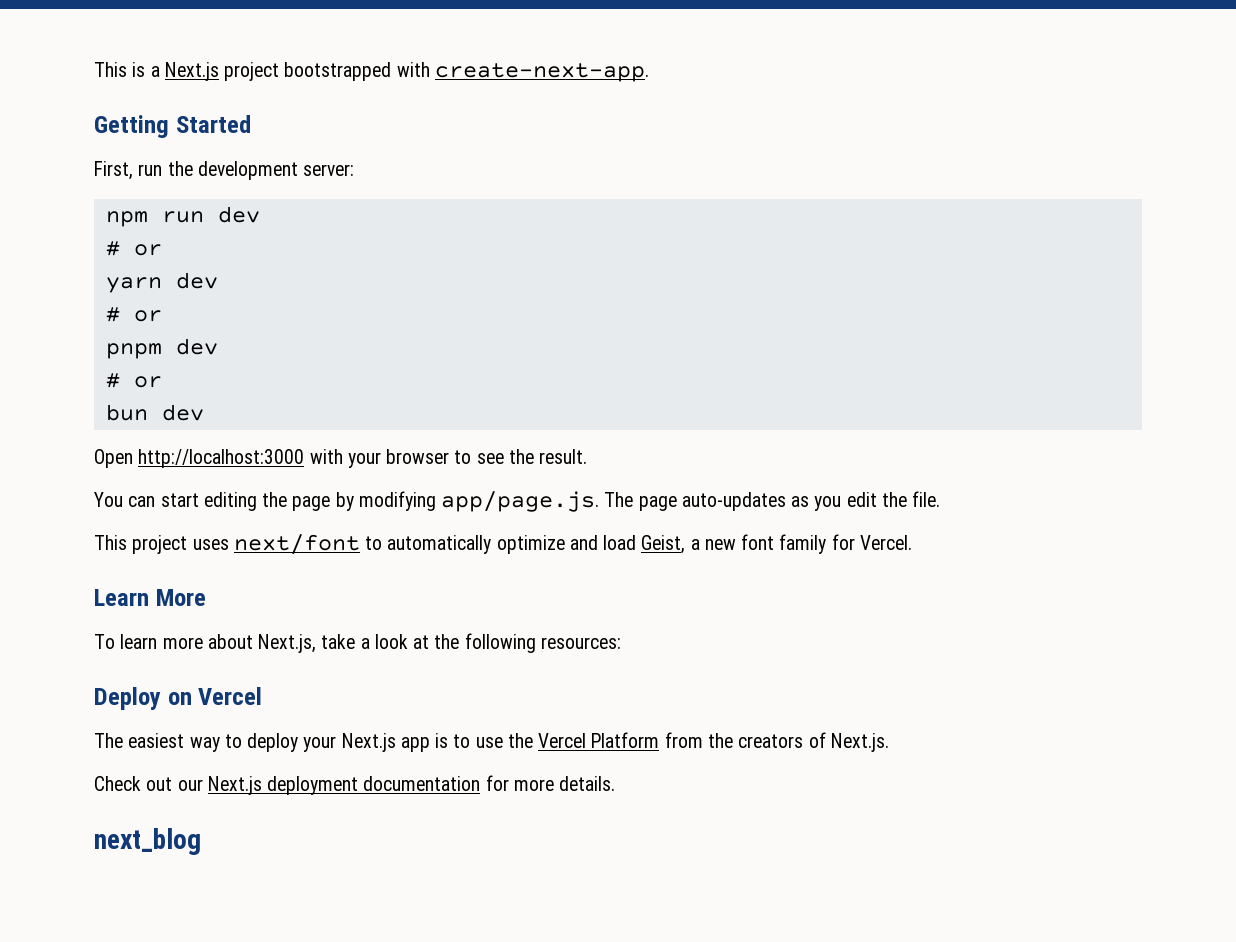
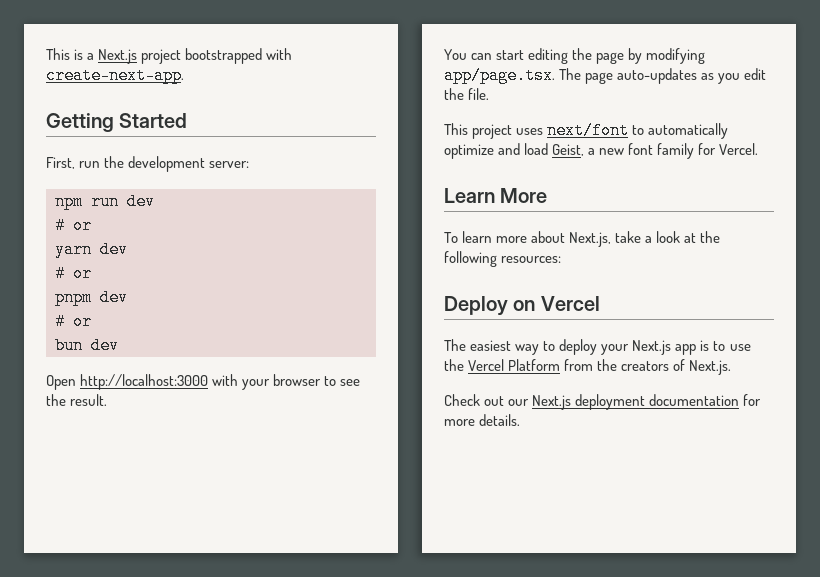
[441,491,600,512] app/page.js. -> [444,67,555,84] app/page.tsx.
[94,828,201,855] // next_blog -> (521, 420) none

